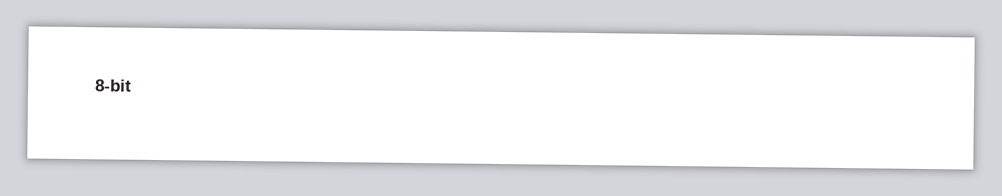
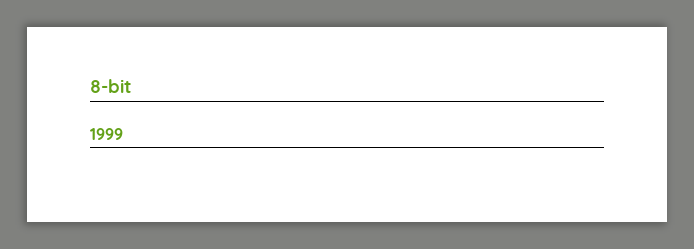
(132, 85) none -> [90,128,123,140] // 1999

